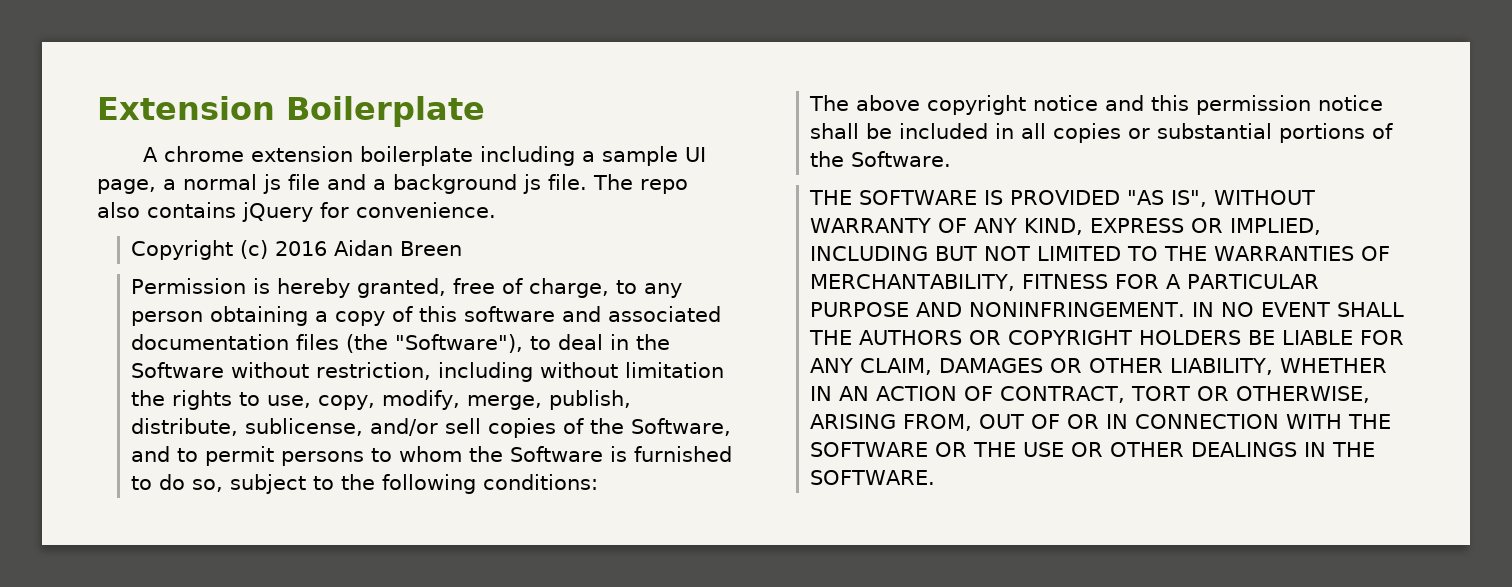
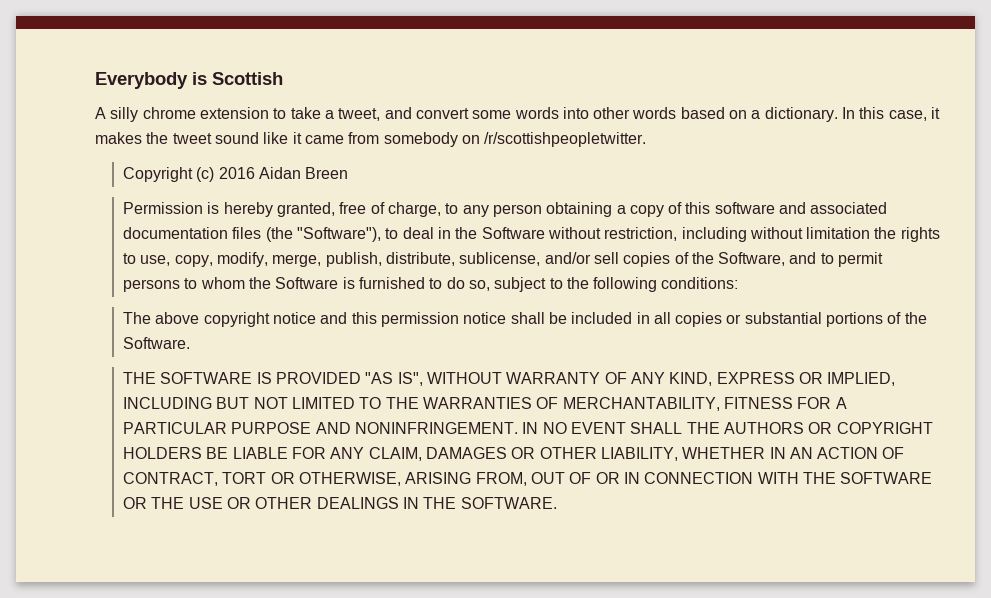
[97,96,485,127] [142,147,158,162] Extension Boilerplate // A -> [95,72,283,89] [95,107,139,122] Everybody is Scottish // A silly
[359,146,706,166] [97,174,688,194] [97,202,496,222] boilerplate including a sample UI page, a normal js file and a background js file. The repo also contains jQuery for convenience. -> [273,107,941,122] [95,132,647,147] to take a tweet, and convert some words into other words based on a dictionary. In this case, it makes the tweet sound like it came from somebody on /r/scottishpeopletwitter.

